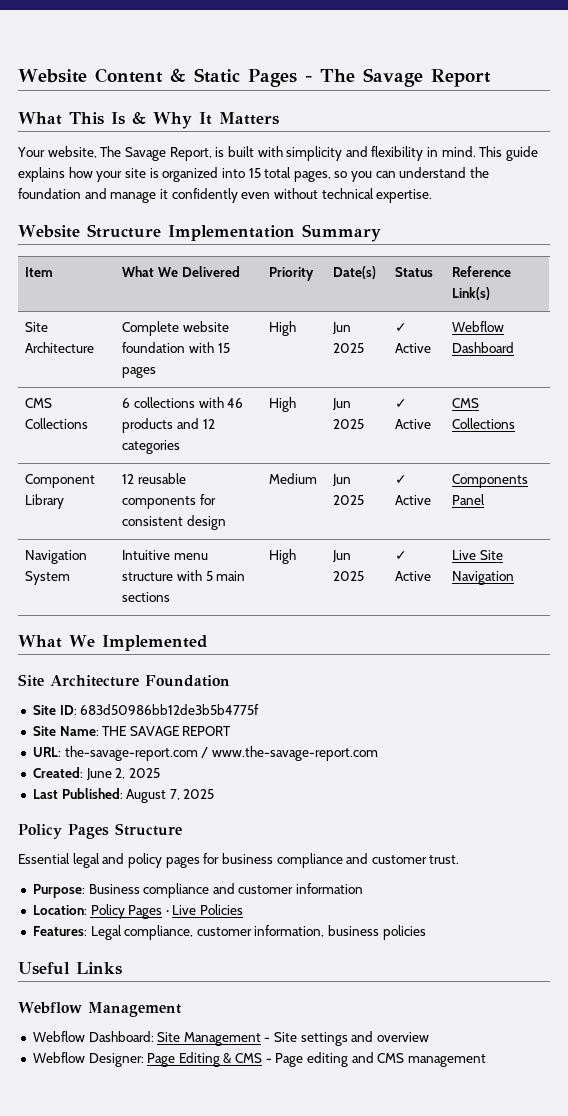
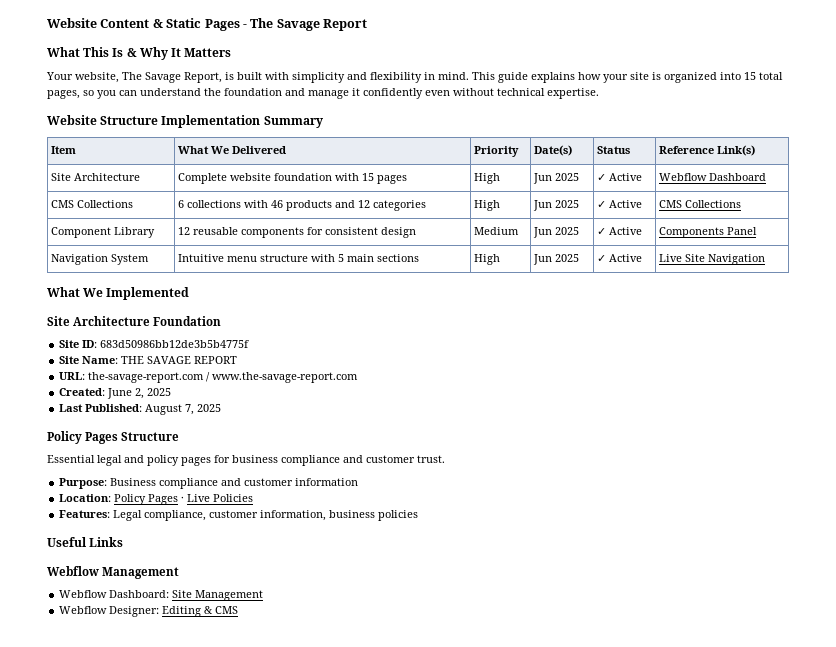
[264,1031,430,1046] - Site settings and overview -> (264, 595) none
[147,1053,176,1067] Page -> (160, 611) none
[265,1052,486,1067] - Page editing and CMS management -> (239, 610) none

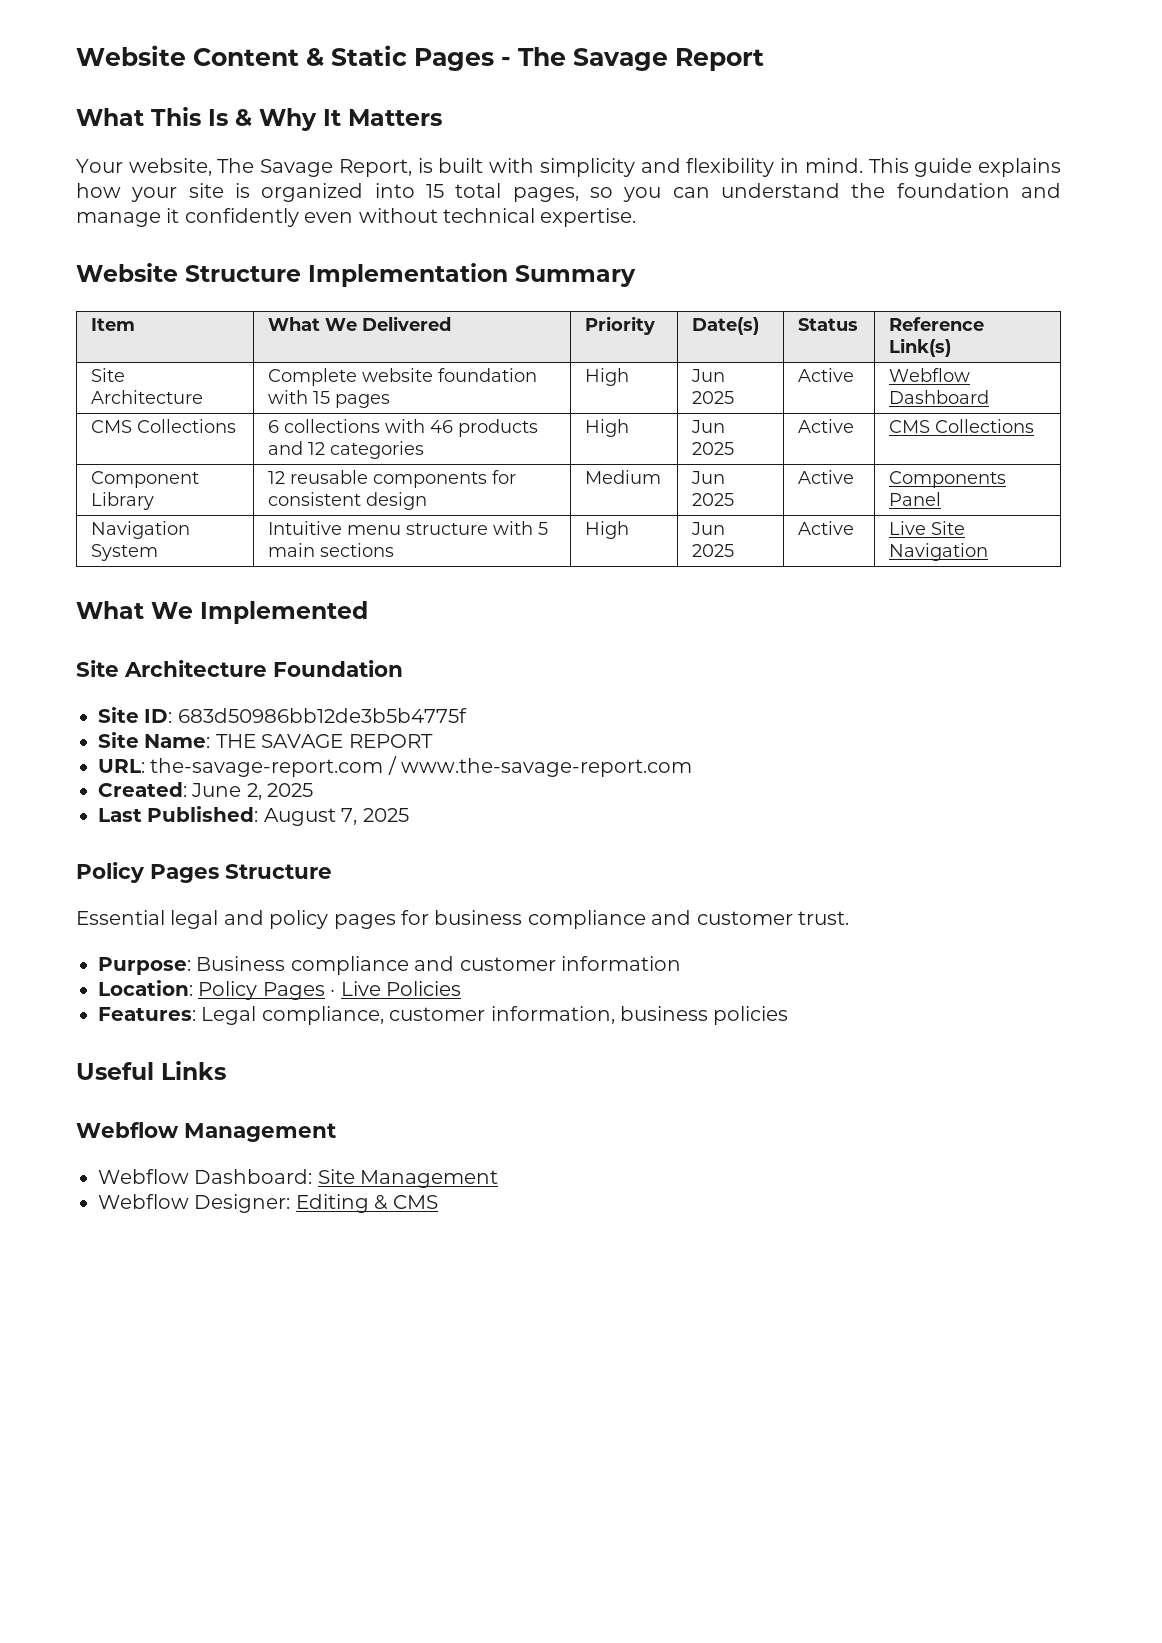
[597,174,607,181] ✓ -> (735, 397) none
[597,201,607,208] ✓ -> (735, 448) none
[597,228,607,235] ✓ -> (735, 499) none
[597,255,607,262] ✓ -> (735, 550) none

